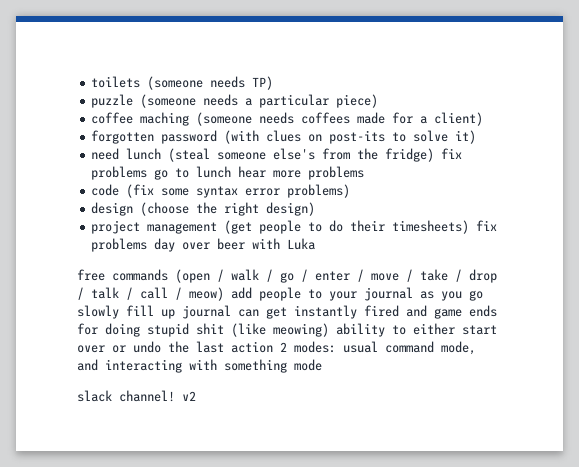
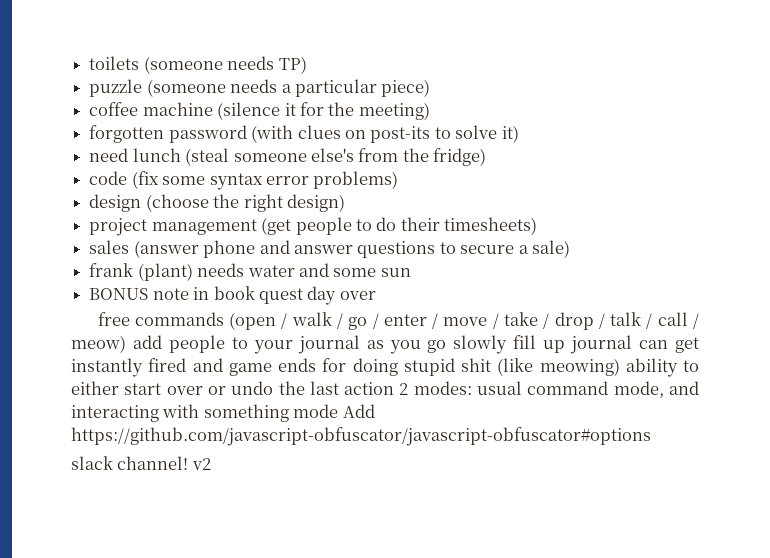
[140,112,484,126] maching (someone needs coffees made for a client) -> [142,102,430,120] machine (silence it for the meeting)
[441,148,463,159] [91,166,365,180] fix problems go to lunch hear more problems -> (487, 157) none
[476,220,498,231] [91,238,148,252] fix problems -> [89,240,571,258] [89,263,411,281] [89,286,303,304] // sales (answer phone and answer questions to secure a sale) // frank (plant) needs water and some sun // BONUS note in book quest
[217,238,316,250] beer with Luka -> (376, 295) none
(322, 365) none -> [342,404,375,418] [71,427,651,446] Add https://github.com/javascript-obfuscator/javascript-obfuscator#options

